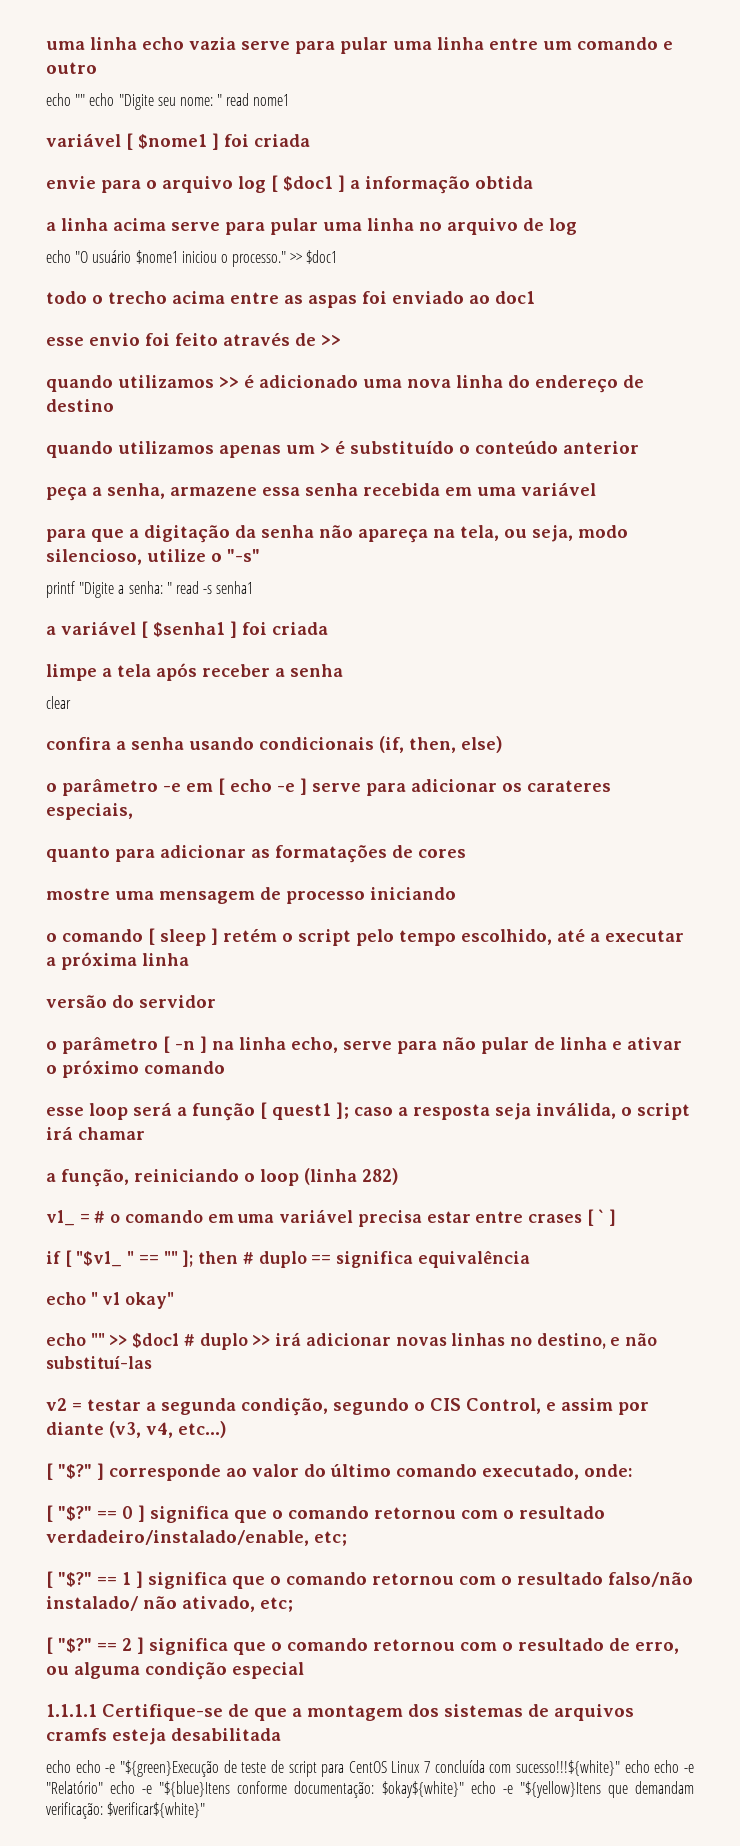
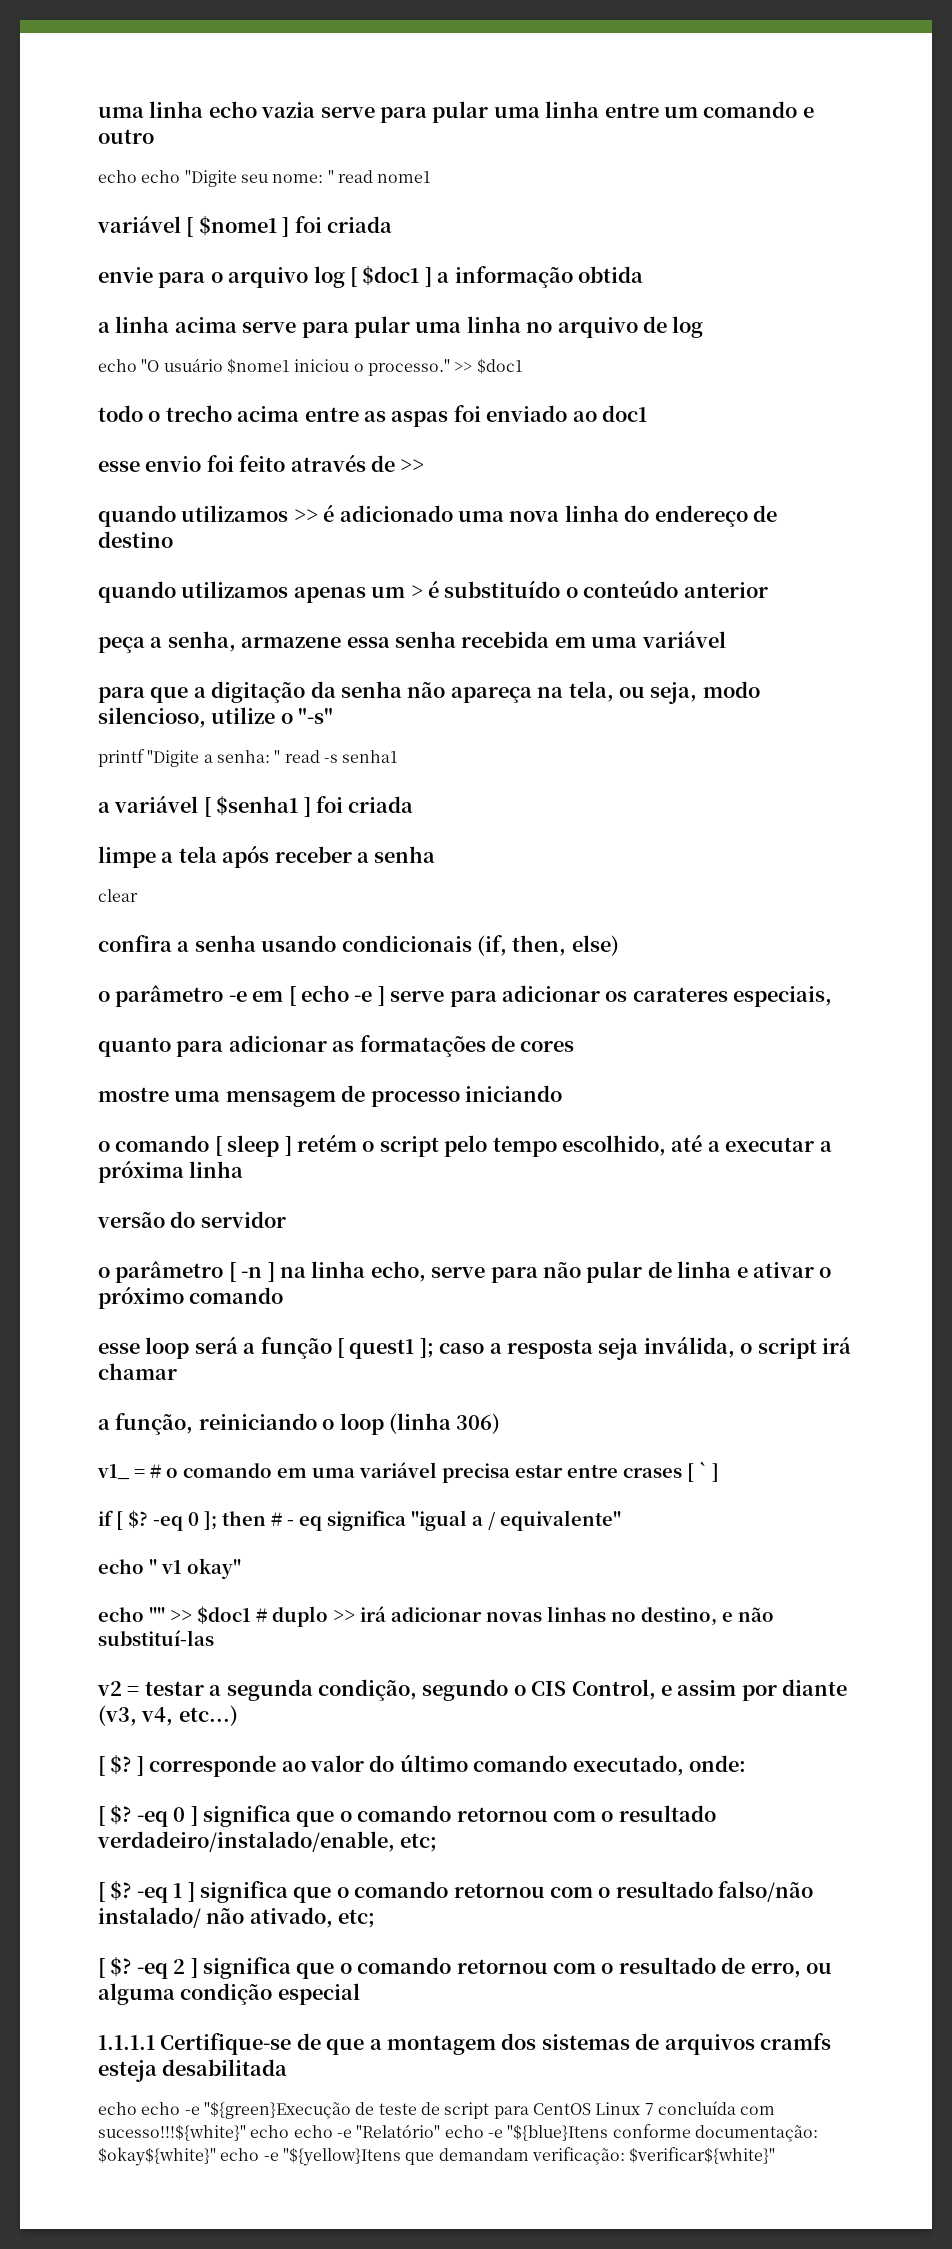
[75,94,86,106] "" -> (137, 176) none
[362,1168,399,1185] 282) -> [456,1413,501,1434] 306)
[76,1250,530,1268] "$v1_ " == "" ]; then # duplo == significa equivalência -> [128,1510,621,1531] $? -eq 0 ]; then # - eq significa "igual a / equivalente"
[58,1464,92,1479] "$?" -> [110,1754,132,1775] $?
[58,1506,117,1521] "$?" == -> [110,1804,168,1827] $? -eq
[58,1572,117,1587] "$?" == -> [110,1880,168,1903] $? -eq
[58,1638,117,1653] "$?" == -> [110,1956,168,1979] $? -eq

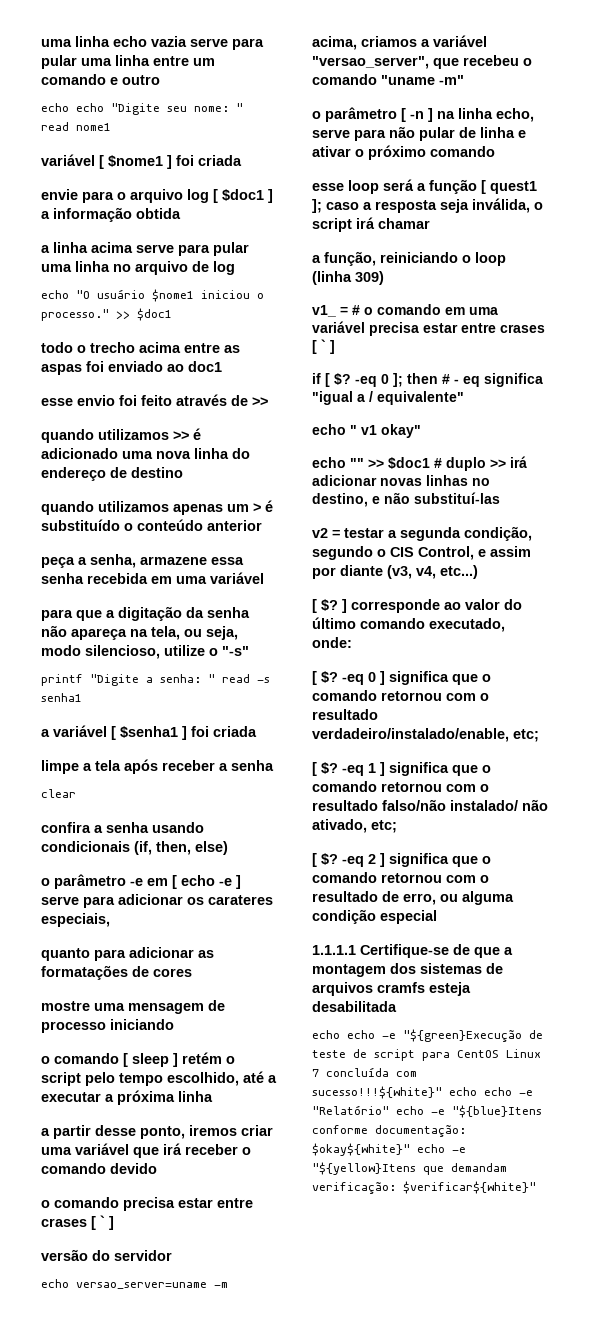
[97,1211,286,1228] versão do servidor -> [41,1125,273,1139] [41,1143,251,1158] [41,1163,157,1174] [41,1197,253,1211] [41,1215,114,1230] [41,1249,172,1261] [41,1279,228,1289] [312,35,487,50] [312,55,532,69] [312,74,464,85] a partir desse ponto, iremos criar uma variável que irá receber o comando devido // o comando precisa estar entre crases [ ` ] // versão do servidor // echo versao_server=uname -m // acima, criamos a variável "versao_server", que recebeu o comando "uname -m"
[456,1413,501,1434] 306) -> [355,271,384,285] 309)

